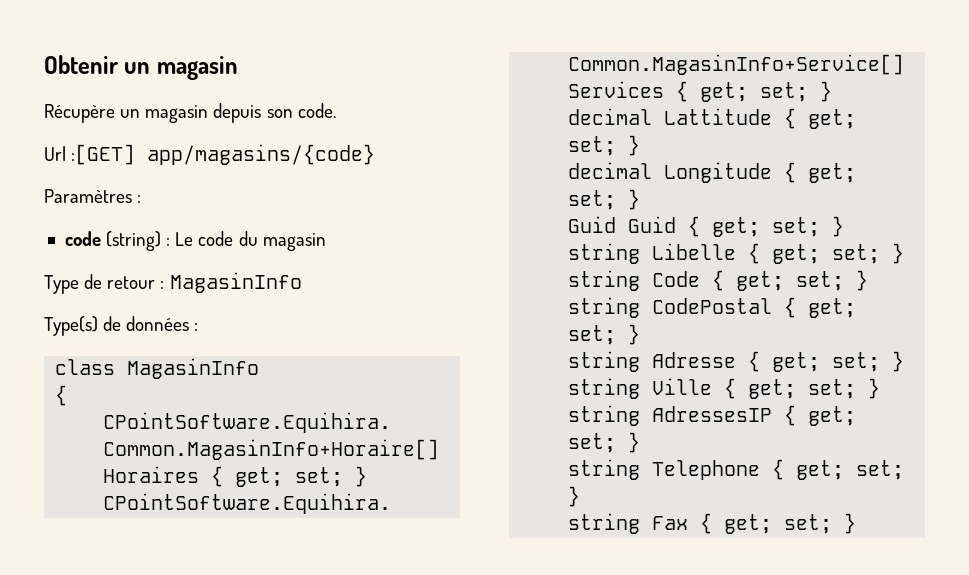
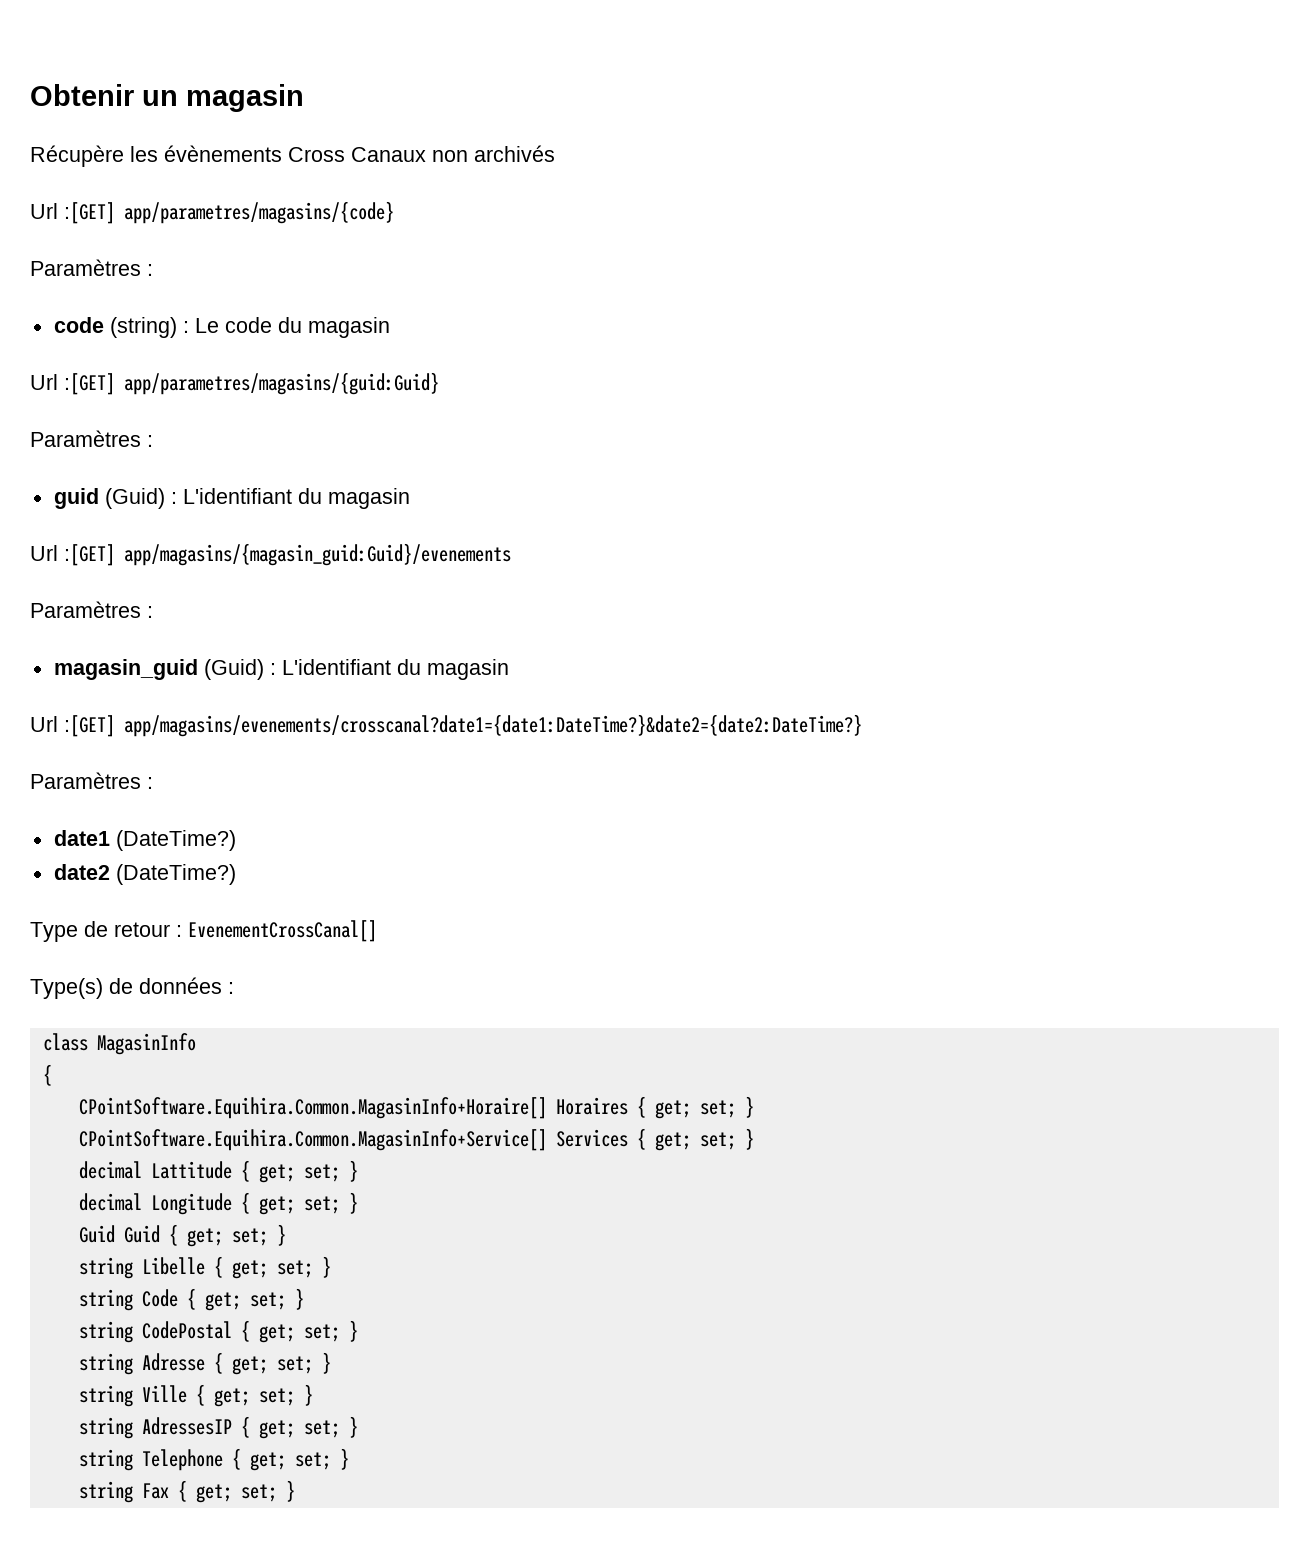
[120,103,336,123] [44,144,376,165] un magasin depuis son code. // Url :[GET] app/magasins/{code} -> [130,145,555,162] [30,201,394,224] les évènements Cross Canaux non archivés // Url :[GET] app/parametres/magasins/{code}
(326, 242) none -> [30,372,439,395] [30,430,153,447] [53,488,410,509] [30,543,511,566] [30,601,153,618] [53,659,509,680] [30,714,862,737] [30,772,153,789] [53,830,236,851] [53,864,236,885] // Url :[GET] app/parametres/magasins/{guid:Guid} // Paramètres : // guid (Guid) : L'identifiant du magasin // Url :[GET] app/magasins/{magasin_guid:Guid}/evenements // Paramètres : // magasin_guid (Guid) : L'identifiant du magasin // Url :[GET] app/magasins/evenements/crosscanal?date1={date1:DateTime?}&date2={date2:DateTime?} // Paramètres : // date1 (DateTime?) // date2 (DateTime?)
[169,272,302,293] MagasinInfo -> [188,920,377,942] EvenementCrossCanal[]

